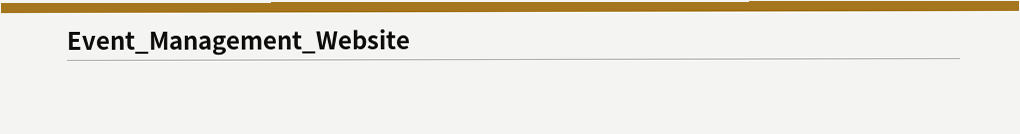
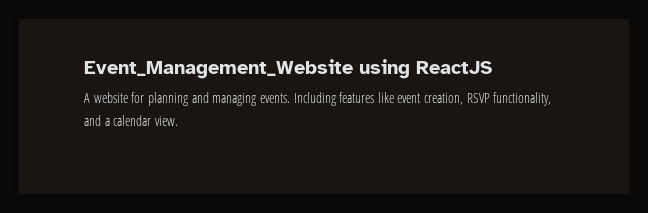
(410, 42) none -> [359,59,492,79] [84,92,552,106] [84,115,178,126] using ReactJS // A website for planning and managing events. Including features like event creation, RSVP functionality, and a calendar view.

